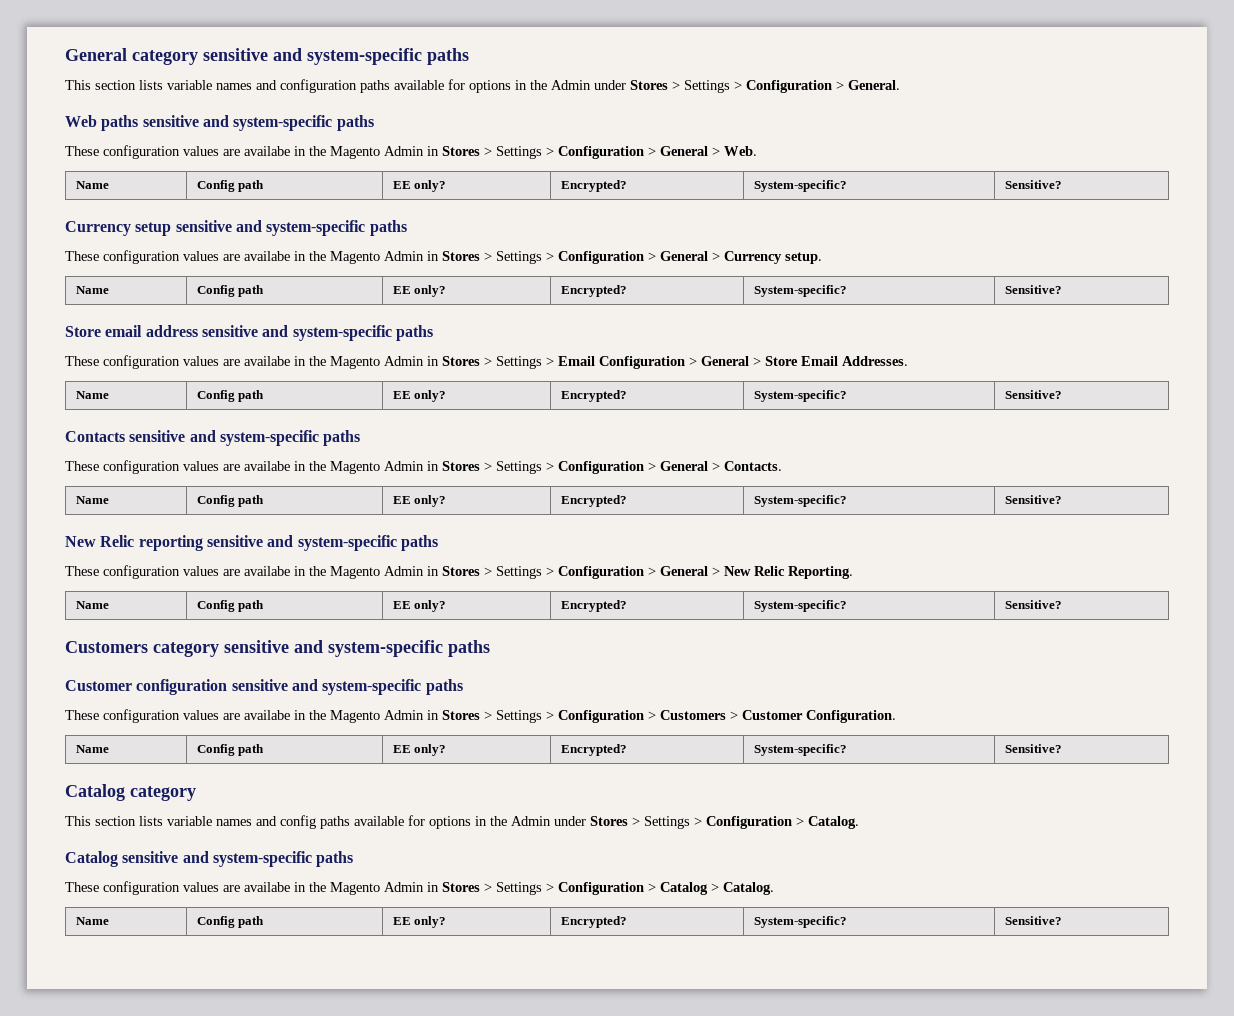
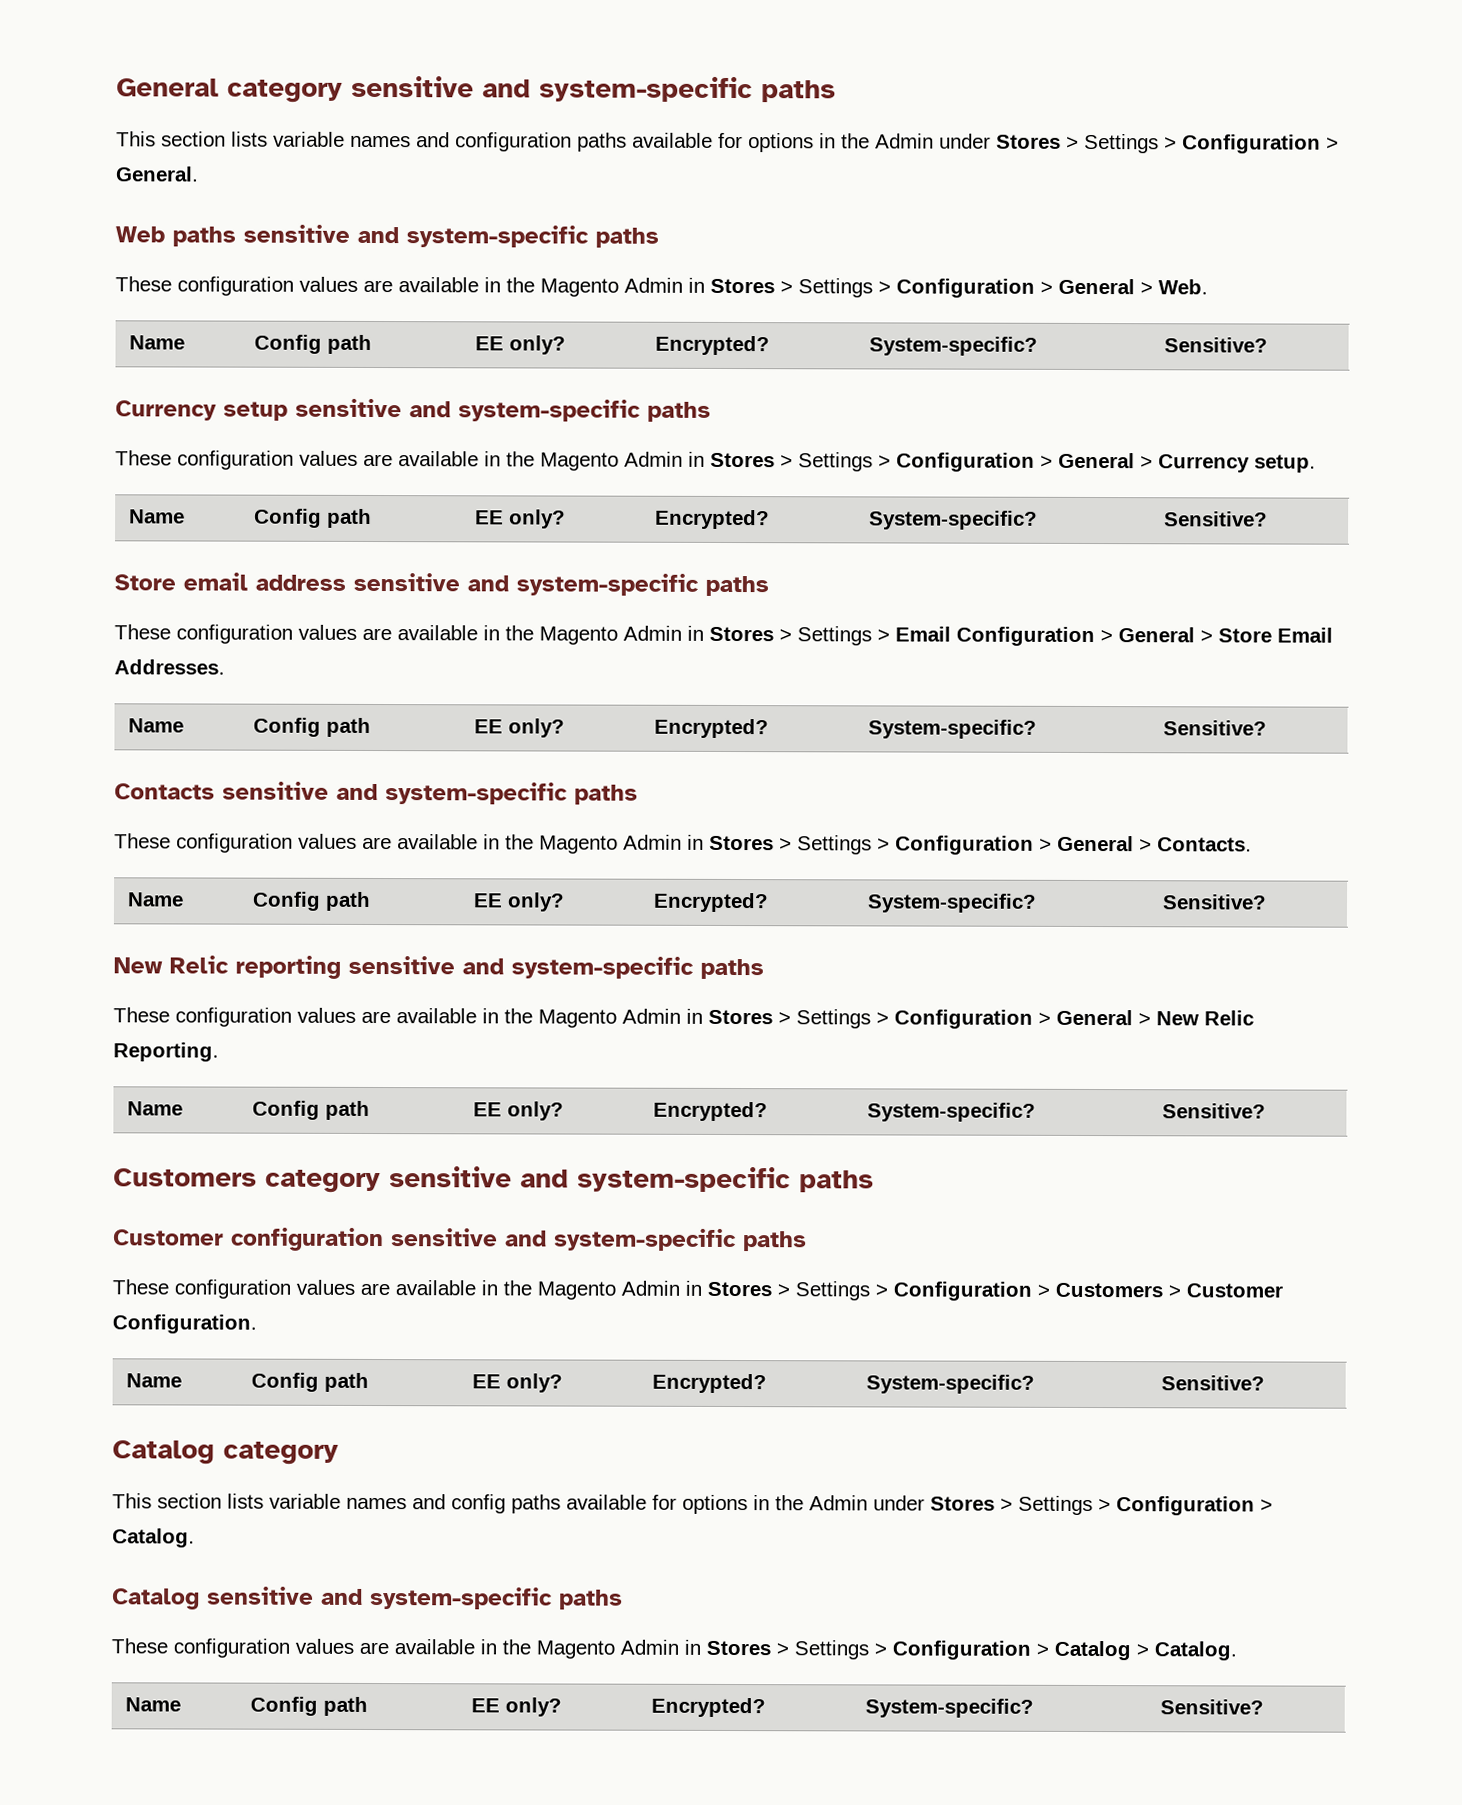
[244,146,290,156] availabe -> [398,277,479,293] available
[244,251,290,261] availabe -> [398,451,479,467] available
[244,356,290,366] availabe -> [397,625,478,641] available
[244,461,290,471] availabe -> [397,834,478,850] available
[244,566,290,576] availabe -> [396,1008,477,1024] available
[244,710,290,720] availabe -> [395,1280,476,1296] available
[244,882,290,892] availabe -> [394,1639,475,1655] available

